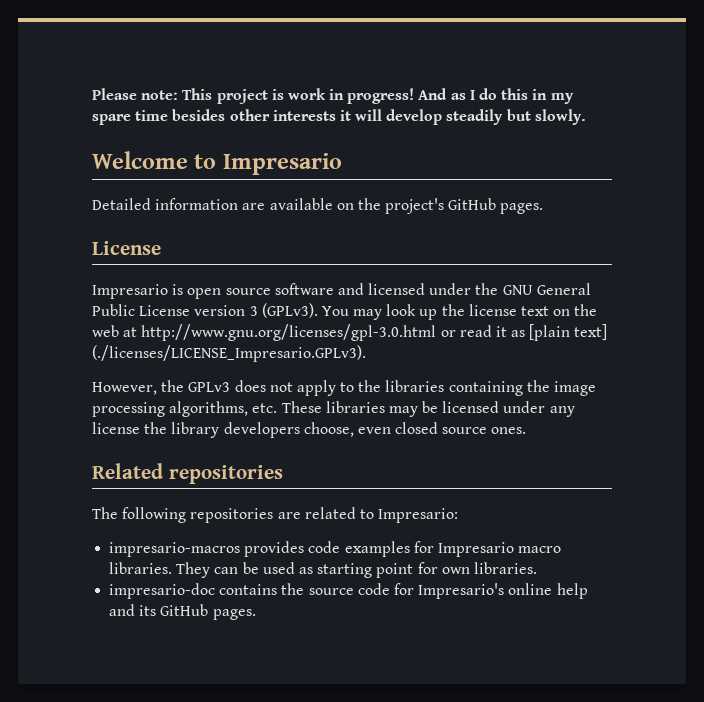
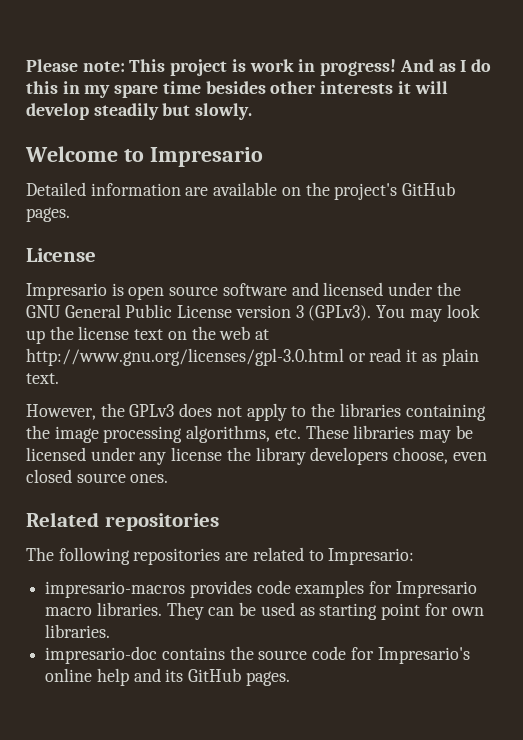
[529,324,608,341] [92,345,366,362] [plain text] (./licenses/LICENSE_Impresario.GPLv3). -> [441,348,479,366] [26,373,59,384] plain text.

